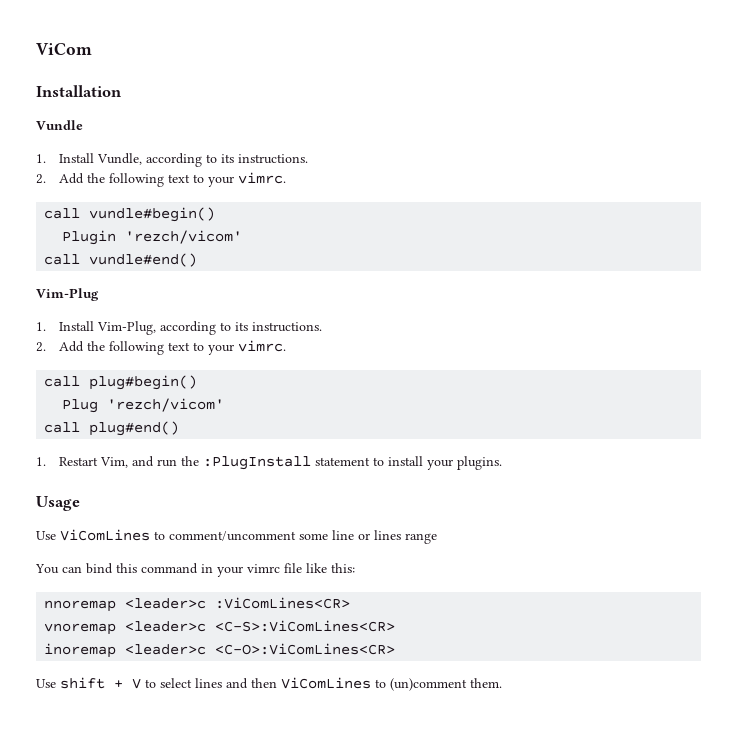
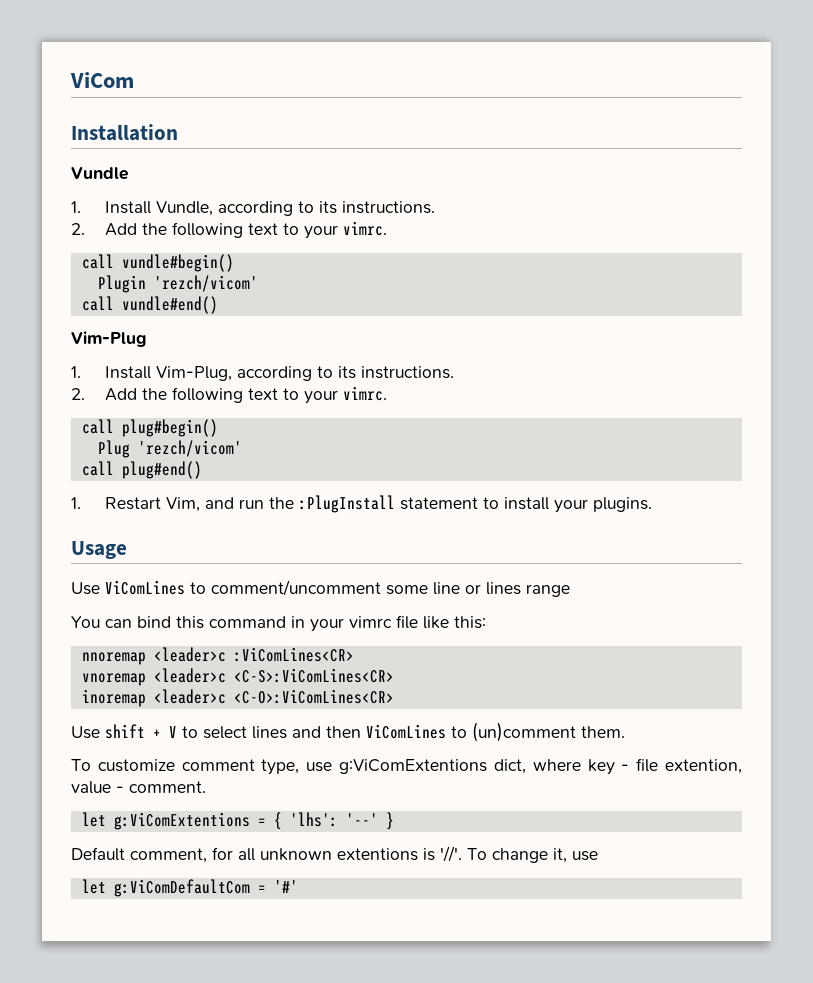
(502, 683) none -> [71,758,743,775] [71,781,206,794] [81,812,394,830] [71,846,598,863] [81,879,298,897] // To customize comment type, use g:ViComExtentions dict, where key - file extention, value - comment. // let g:ViComExtentions = { 'lhs': '--' } // Default comment, for all unknown extentions is '//'. To change it, use // let g:ViComDefaultCom = '#'

